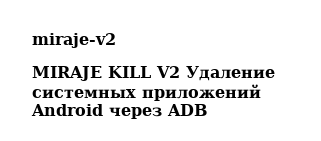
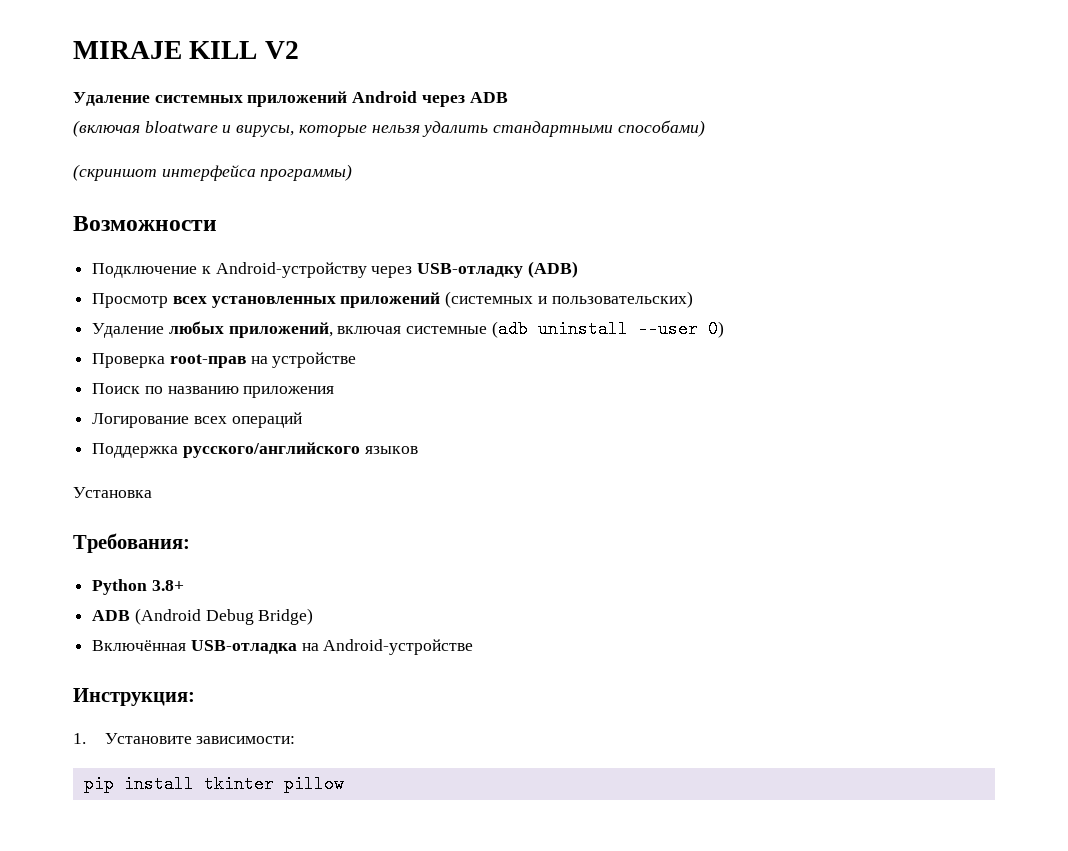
[32,33,116,48] miraje-v2 // -> (73, 50) none
(180, 72) none -> (299, 50) //
(208, 110) none -> [73,120,705,137] [73,164,353,181] [73,216,217,231] [92,261,578,278] [92,291,693,308] [92,320,724,338] [92,352,357,368] [92,383,335,398] [92,412,302,428] [92,442,418,458] [73,487,152,498] [73,533,190,553] [92,579,184,595] [92,608,314,625] [92,639,474,655] [73,688,195,706] [73,733,296,744] [83,775,344,793] // (включая bloatware и вирусы, которые нельзя удалить стандартными способами) // (скриншот интерфейса программы) // Возможности // Подключение к Android-устройству через USB-отладку (ADB) // Просмотр всех установленных приложений (системных и пользовательских) // Удаление любых приложений, включая системные (adb uninstall --user 0) // Проверка root-прав на устройстве // Поиск по названию приложения // Логирование всех операций // Поддержка русского/английского языков // Установка // Требования: // Python 3.8+ // ADB (Android Debug Bridge) // Включённая USB-отладка на Android-устройстве // Инструкция: // 1. Установите зависимости: // pip install tkinter pillow

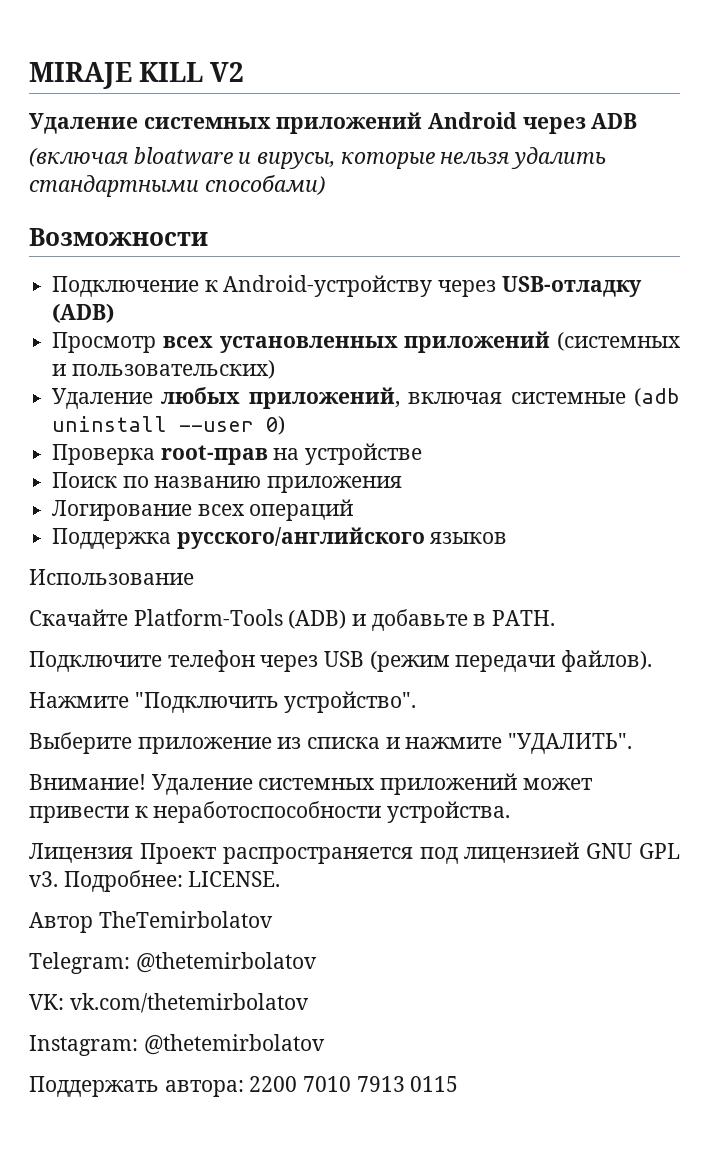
[73,164,353,181] // (скриншот интерфейса программы) -> (325, 185) none
[73,487,152,498] [73,533,190,553] [92,579,184,595] [92,608,314,625] [92,639,474,655] [73,688,195,706] [73,733,296,744] [83,775,344,793] Установка // Требования: // Python 3.8+ // ADB (Android Debug Bridge) // Включённая USB-отладка на Android-устройстве // Инструкция: // 1. Установите зависимости: // pip install tkinter pillow -> [29,569,194,585] [29,609,556,631] [29,650,653,672] [29,691,417,713] [29,732,633,754] [29,773,593,795] [29,801,511,823] [29,842,680,864] [29,870,281,892] [29,911,273,933] [29,952,317,974] [29,993,309,1013] [29,1034,325,1056] [29,1076,459,1097] Использование // Скачайте Platform-Tools (ADB) и добавьте в PATH. // Подключите телефон через USB (режим передачи файлов). // Нажмите "Подключить устройство". // Выберите приложение из списка и нажмите "УДАЛИТЬ". // Внимание! Удаление системных приложений может привести к неработоспособности устройства. // Лицензия Проект распространяется под лицензией GNU GPL v3. Подробнее: LICENSE. // Автор TheTemirbolatov // Telegram: @thetemirbolatov // VK: vk.com/thetemirbolatov // Instagram: @thetemirbolatov // Поддержать автора: 2200 7010 7913 0115

